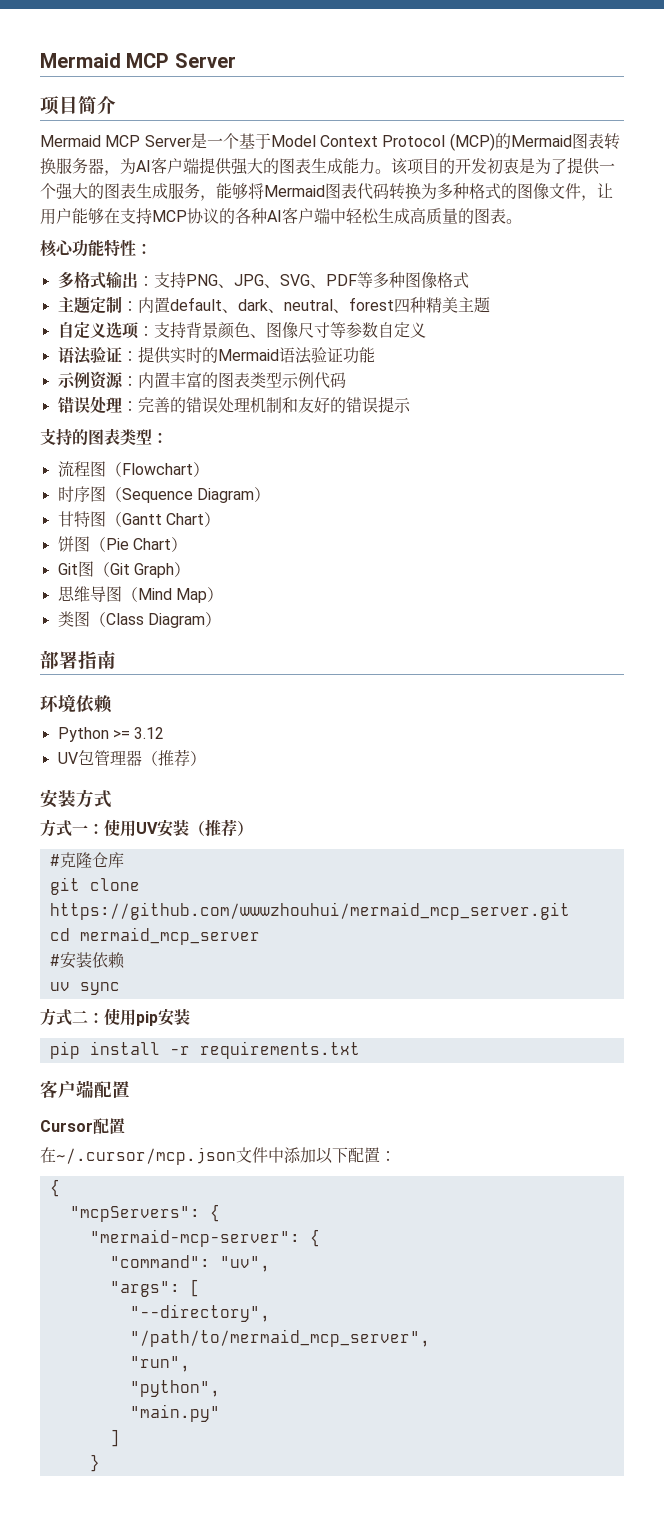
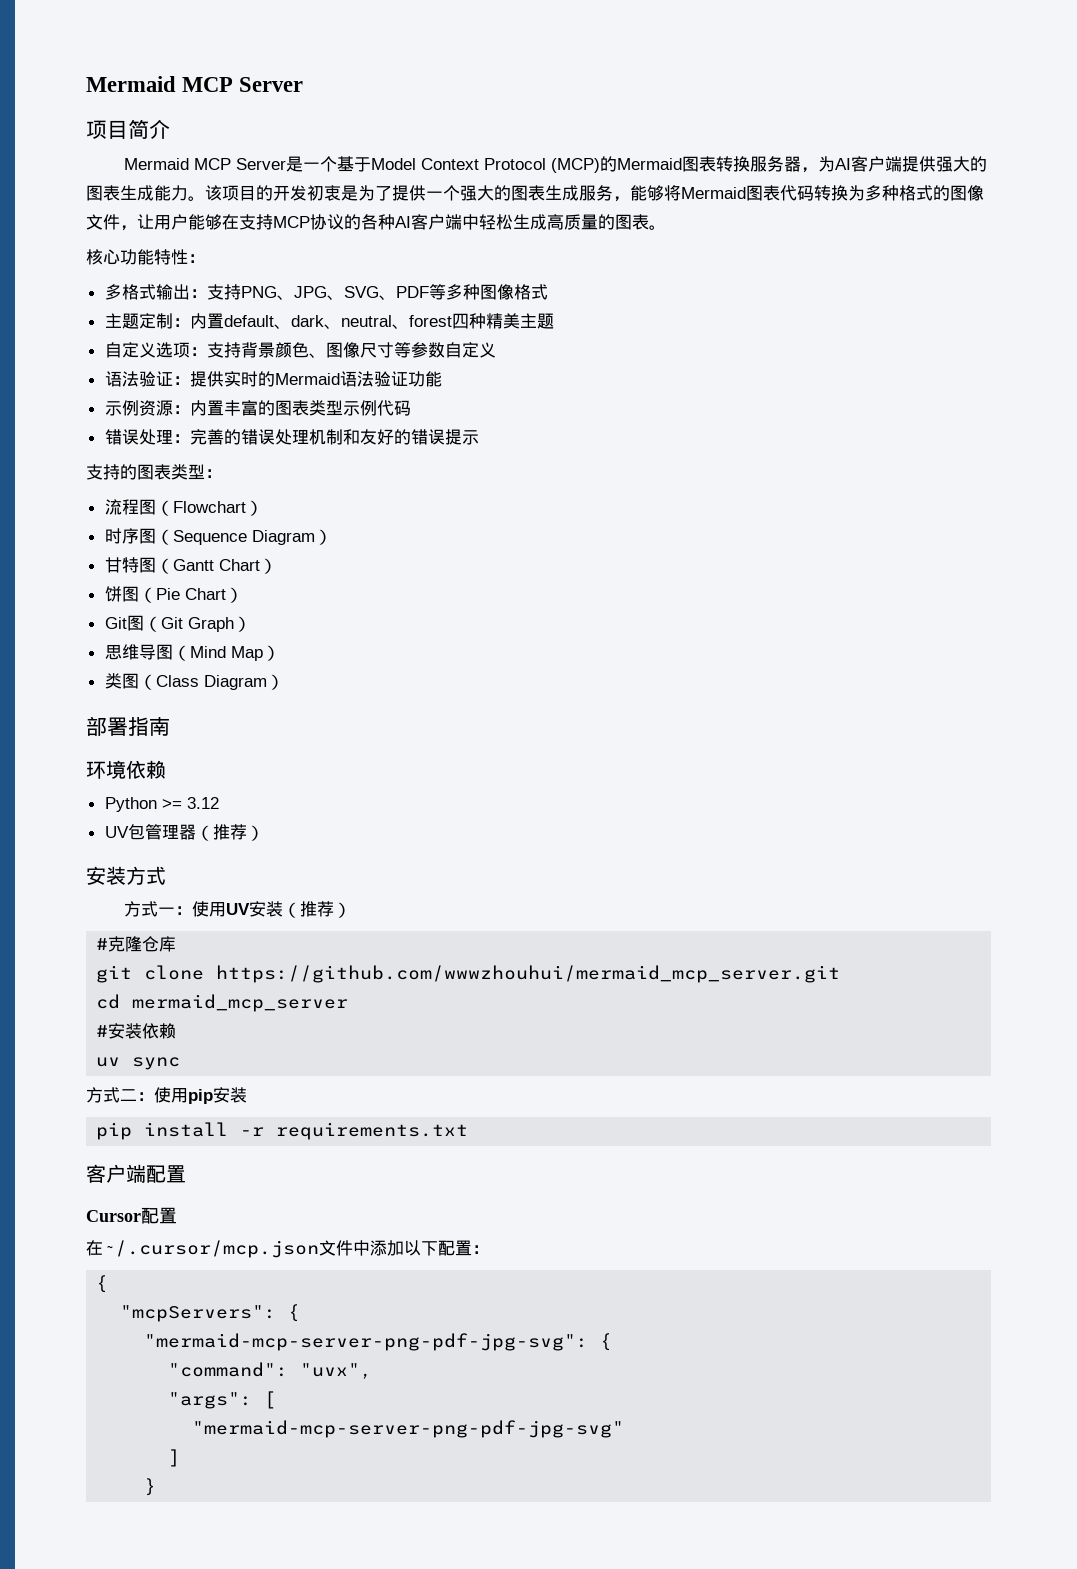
[89,1229,300,1247] "mermaid-mcp-server": -> [144,1333,589,1351] "mermaid-mcp-server-png-pdf-jpg-svg":
[219,1256,270,1272] "uv", -> [300,1363,373,1379] "uvx",
[129,1304,270,1322] [129,1329,430,1347] [129,1356,190,1372] [129,1380,220,1397] [129,1404,220,1422] "--directory", // "/path/to/mermaid_mcp_server", // "run", // "python", // "main.py" -> [192,1420,625,1438] "mermaid-mcp-server-png-pdf-jpg-svg"

